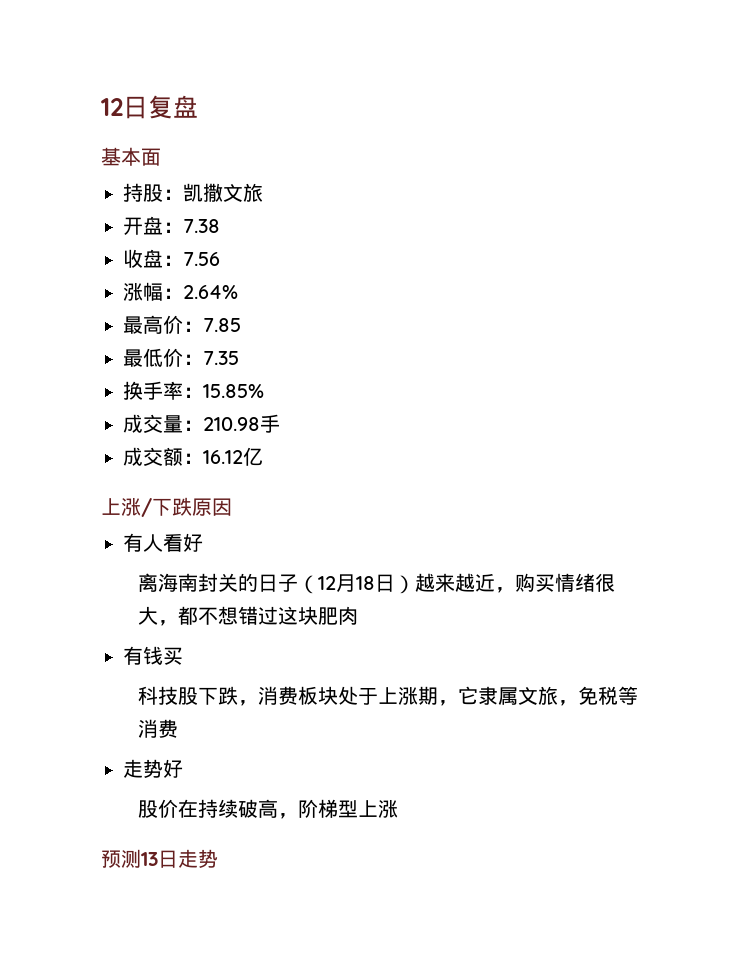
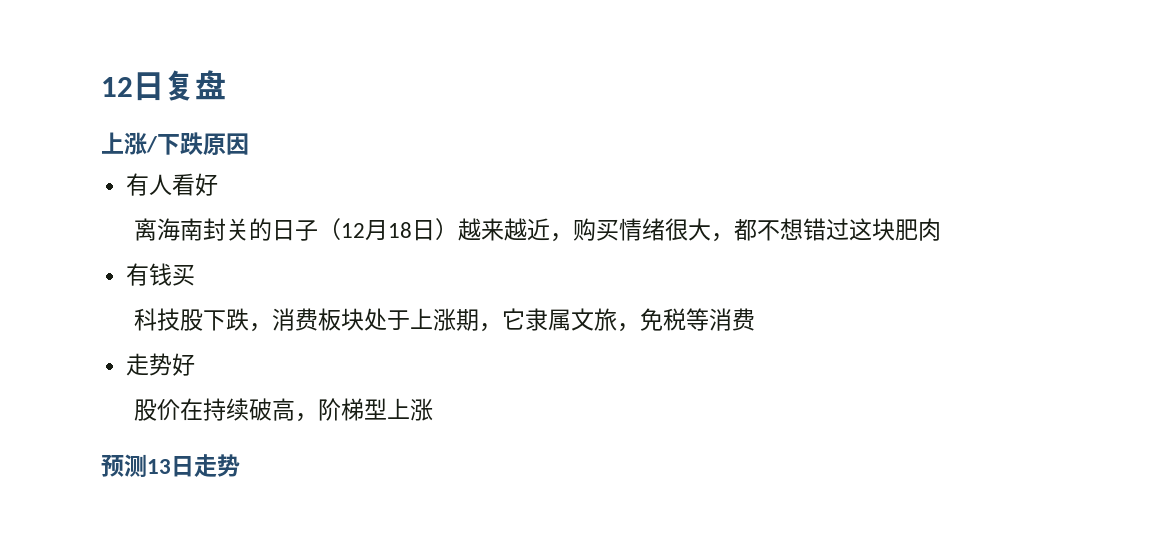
[101,147,161,166] [123,183,263,202] [123,216,220,235] [123,249,220,268] [123,282,238,301] [123,315,241,334] [123,348,239,367] [123,381,264,400] [123,414,280,433] [123,447,263,466] // 基本面 // 持股：凯撒文旅 // 开盘：7.38 // 收盘：7.56 // 涨幅：2.64% // 最高价：7.85 // 最低价：7.35 // 换手率：15.85% // 成交量：210.98手 // 成交额：16.12亿 -> (226, 85) none

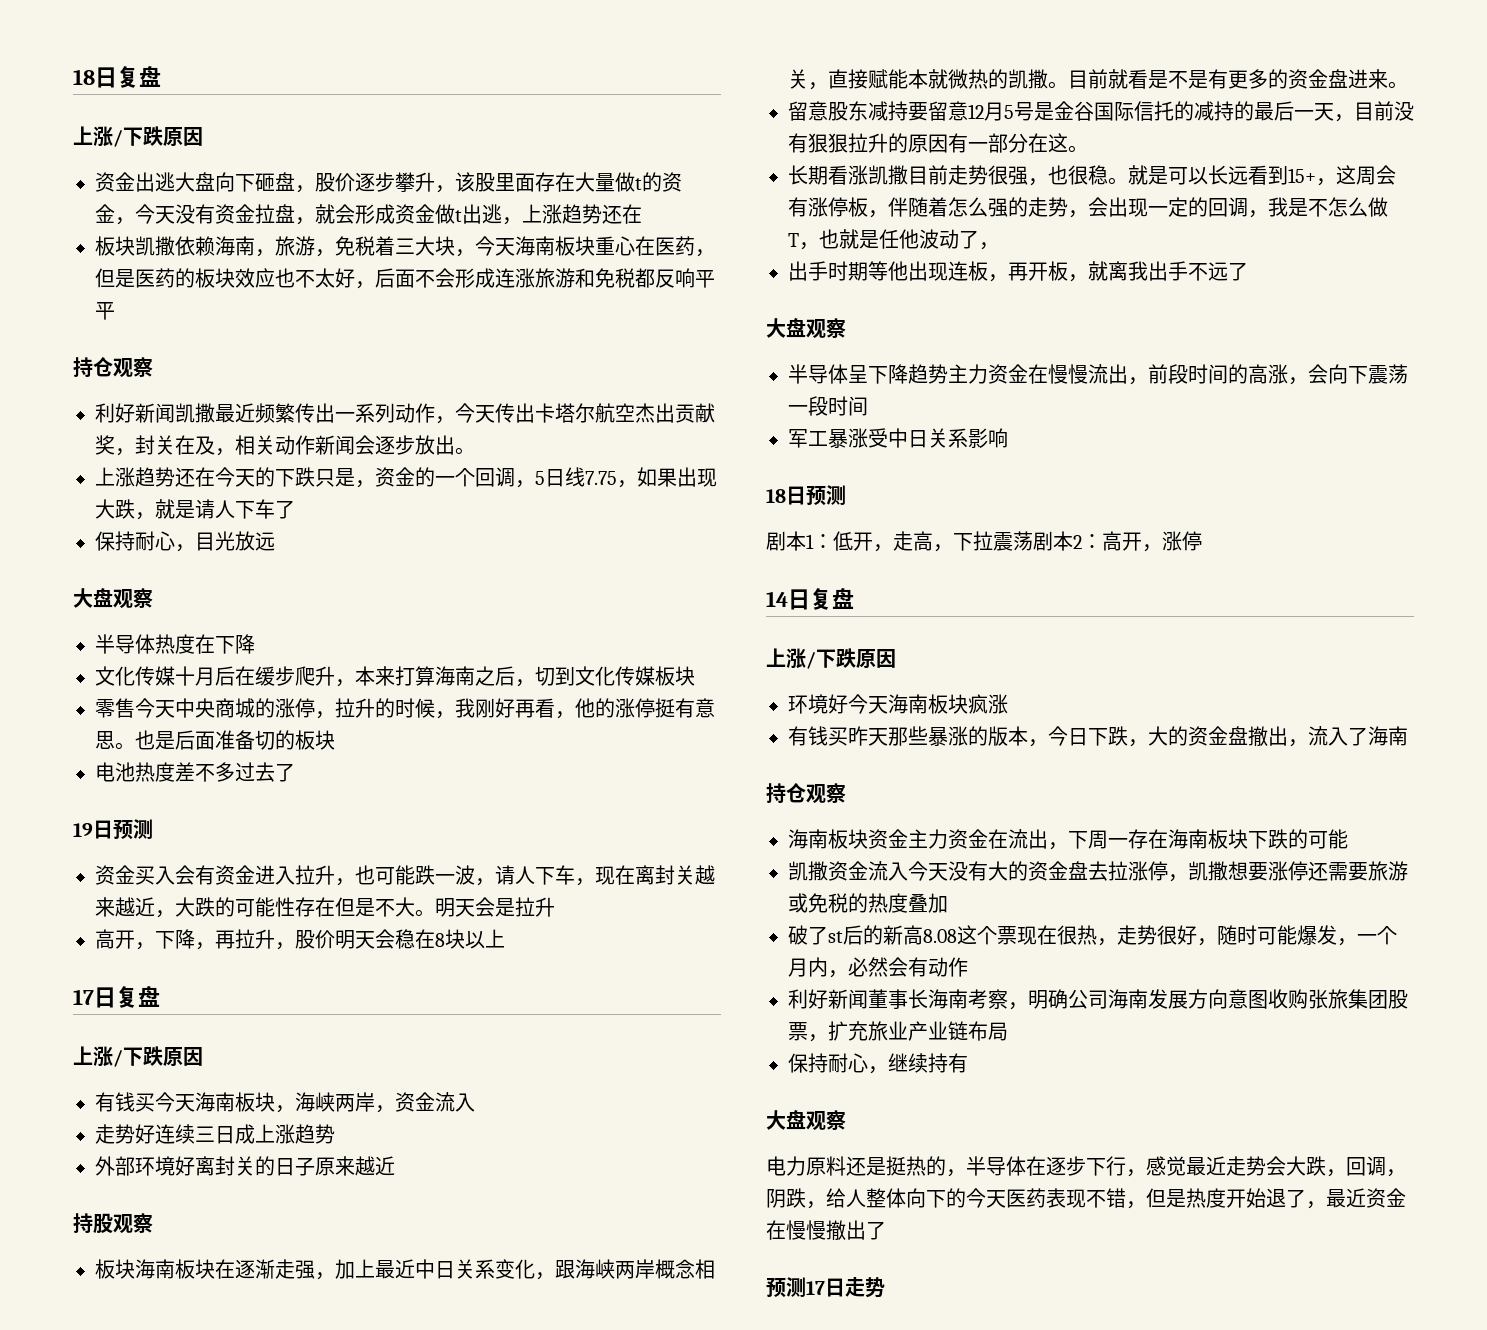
[101,77,133,97] 12 -> [73,66,161,88] [73,126,203,147] [95,172,682,193] [95,204,642,225] [95,236,715,257] [95,268,715,289] [95,302,115,320] [73,357,153,378] [95,403,715,424] [95,435,475,456] [95,467,717,488] [95,499,295,520] [95,531,275,552] [73,588,153,609] [95,634,255,654] [95,666,695,687] [95,698,715,719] [95,730,335,750] [95,762,295,782] [73,819,153,840] [95,865,715,886] [95,897,555,918] [95,929,505,950] [73,989,94,1005] 18日复盘 // 上涨/下跌原因 // 资金出逃大盘向下砸盘，股价逐步攀升，该股里面存在大量做t的资金，今天没有资金拉盘，就会形成资金做t出逃，上涨趋势还在 // 板块凯撒依赖海南，旅游，免税着三大块，今天海南板块重心在医药，但是医药的板块效应也不太好，后面不会形成连涨旅游和免税都反响平平 // 持仓观察 // 利好新闻凯撒最近频繁传出一系列动作，今天传出卡塔尔航空杰出贡献奖，封关在及，相关动作新闻会逐步放出。 // 上涨趋势还在今天的下跌只是，资金的一个回调，5日线7.75，如果出现大跌，就是请人下车了 // 保持耐心，目光放远 // 大盘观察 // 半导体热度在下降 // 文化传媒十月后在缓步爬升，本来打算海南之后，切到文化传媒板块 // 零售今天中央商城的涨停，拉升的时候，我刚好再看，他的涨停挺有意思。也是后面准备切的板块 // 电池热度差不多过去了 // 19日预测 // 资金买入会有资金进入拉升，也可能跌一波，请人下车，现在离封关越来越近，大跌的可能性存在但是不大。明天会是拉升 // 高开，下降，再拉升，股价明天会稳在8块以上 // 17
[149,173,219,196] [133,218,941,242] [126,263,196,286] [133,308,755,332] [126,353,196,376] [133,398,433,422] [101,454,171,477] 人看好 // 离海南封关的日子（12月18日）越来越近，购买情绪很大，都不想错过这块肥肉 // 有钱买 // 科技股下跌，消费板块处于上涨期，它隶属文旅，免税等消费 // 走势好 // 股价在持续破高，阶梯型上涨 // 预测13 -> [115,1092,475,1113] [95,1124,335,1144] [95,1156,395,1176] [73,1213,153,1234] [95,1259,715,1280] [788,69,1408,90] [788,101,1414,122] [788,133,1088,153] [788,165,1396,186] [788,197,1388,218] [788,229,999,250] [788,261,1248,282] [766,318,846,339] [788,364,1408,385] [788,396,868,416] [788,428,1008,448] [766,485,846,506] [766,531,1202,552] [766,588,854,610] [766,648,896,669] [788,694,1008,714] [788,726,1408,747] [766,783,846,804] [788,829,1348,850] [788,861,1408,882] [788,893,948,913] [788,925,1397,946] [788,957,968,978] [788,989,1408,1010] [788,1021,1008,1042] [788,1053,968,1074] [766,1110,846,1131] [766,1156,1406,1177] [766,1188,1406,1209] [766,1220,886,1241] [766,1277,825,1298] 钱买今天海南板块，海峡两岸，资金流入 // 走势好连续三日成上涨趋势 // 外部环境好离封关的日子原来越近 // 持股观察 // 板块海南板块在逐渐走强，加上最近中日关系变化，跟海峡两岸概念相关，直接赋能本就微热的凯撒。目前就看是不是有更多的资金盘进来。 // 留意股东减持要留意12月5号是金谷国际信托的减持的最后一天，目前没有狠狠拉升的原因有一部分在这。 // 长期看涨凯撒目前走势很强，也很稳。就是可以长远看到15+，这周会有涨停板，伴随着怎么强的走势，会出现一定的回调，我是不怎么做T，也就是任他波动了， // 出手时期等他出现连板，再开板，就离我出手不远了 // 大盘观察 // 半导体呈下降趋势主力资金在慢慢流出，前段时间的高涨，会向下震荡一段时间 // 军工暴涨受中日关系影响 // 18日预测 // 剧本1：低开，走高，下拉震荡剧本2：高开，涨停 // 14日复盘 // 上涨/下跌原因 // 环境好今天海南板块疯涨 // 有钱买昨天那些暴涨的版本，今日下跌，大的资金盘撤出，流入了海南 // 持仓观察 // 海南板块资金主力资金在流出，下周一存在海南板块下跌的可能 // 凯撒资金流入今天没有大的资金盘去拉涨停，凯撒想要涨停还需要旅游或免税的热度叠加 // 破了st后的新高8.08这个票现在很热，走势很好，随时可能爆发，一个月内，必然会有动作 // 利好新闻董事长海南考察，明确公司海南发展方向意图收购张旅集团股票，扩充旅业产业链布局 // 保持耐心，继续持有 // 大盘观察 // 电力原料还是挺热的，半导体在逐步下行，感觉最近走势会大跌，回调，阴跌，给人整体向下的今天医药表现不错，但是热度开始退了，最近资金在慢慢撤出了 // 预测17

